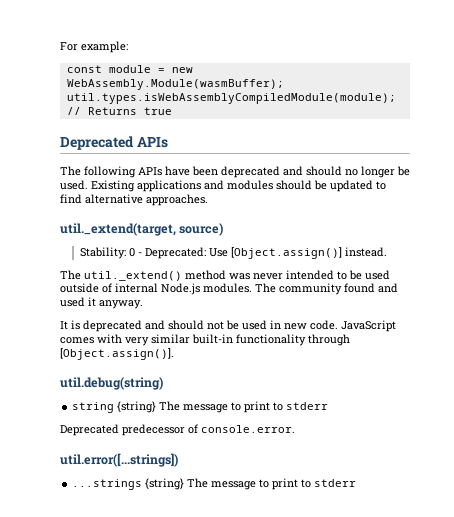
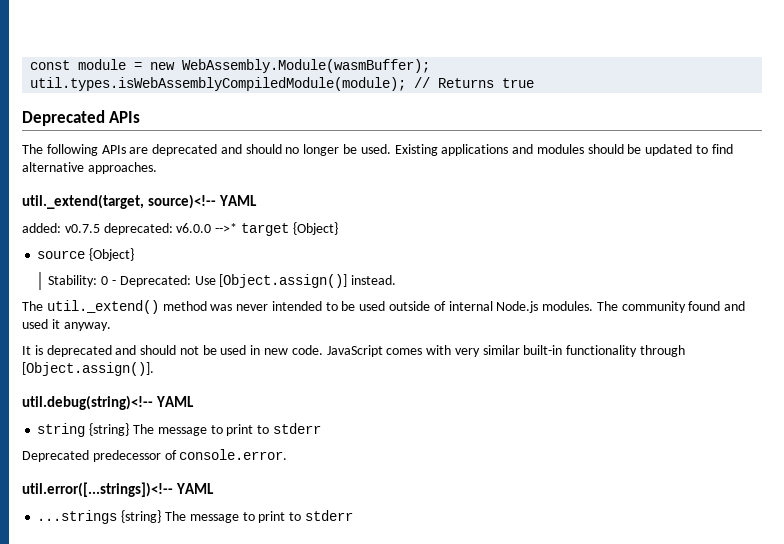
[60,41,128,53] For example: // -> (30, 65) none
[165,166,218,176] have been -> [129,147,149,154] are
[179,223,224,236] source) -> [148,194,258,209] [22,222,338,236] [37,248,135,261] source)<!-- YAML // added: v0.7.5 deprecated: v6.0.0 -->* target {Object} // source {Object}
[60,377,163,390] util.debug(string) -> [22,395,195,410] util.debug(string)<!-- YAML
[60,453,178,467] util.error([...strings]) -> [22,482,215,497] util.error([...strings])<!-- YAML

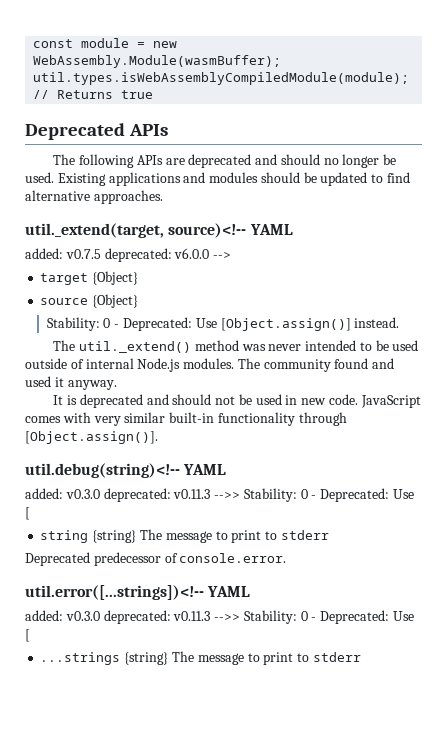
[215,223,238,233] -->* -> [213,252,232,259] --> //
(195, 401) none -> [25,488,415,502] [25,507,30,520] // added: v0.3.0 deprecated: v0.11.3 -->> Stability: 0 - Deprecated: Use [
(215, 488) none -> [25,610,415,624] [25,629,30,642] // added: v0.3.0 deprecated: v0.11.3 -->> Stability: 0 - Deprecated: Use [

